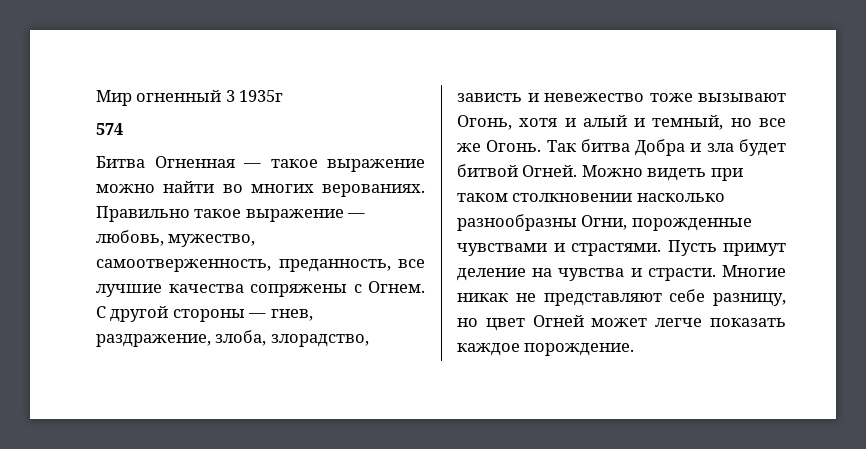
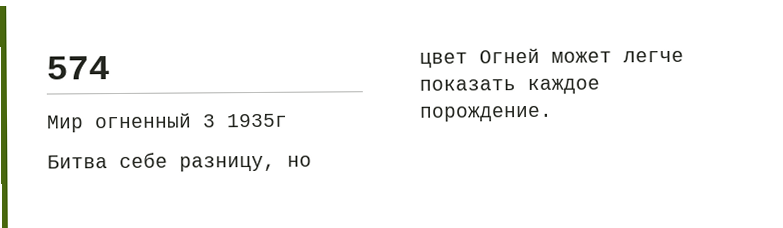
(96, 98) none -> [46,56,110,80] 574 //
[96,123,123,135] // 574 -> (288, 120) none
[154,156,425,172] [96,181,425,197] [96,206,366,222] [96,230,256,247] [96,259,425,272] [96,281,425,297] [96,306,313,322] [96,330,369,347] [457,93,786,102] [457,115,786,130] [457,139,786,156] [457,164,743,181] [457,193,725,202] [457,214,752,231] [457,240,786,256] [457,265,786,281] [457,293,662,306] Огненная — такое выражение можно найти во многих верованиях. Правильно такое выражение — любовь, мужество, самоотверженность, преданность, все лучшие качества сопряжены с Огнем. С другой стороны — гнев, раздражение, злоба, злорадство, зависть и невежество тоже вызывают Огонь, хотя и алый и темный, но все же Огонь. Так битва Добра и зла будет битвой Огней. Можно видеть при таком столкновении насколько разнообразны Огни, порожденные чувствами и страстями. Пусть примут деление на чувства и страсти. Многие никак не представляют -> (108, 162) none

